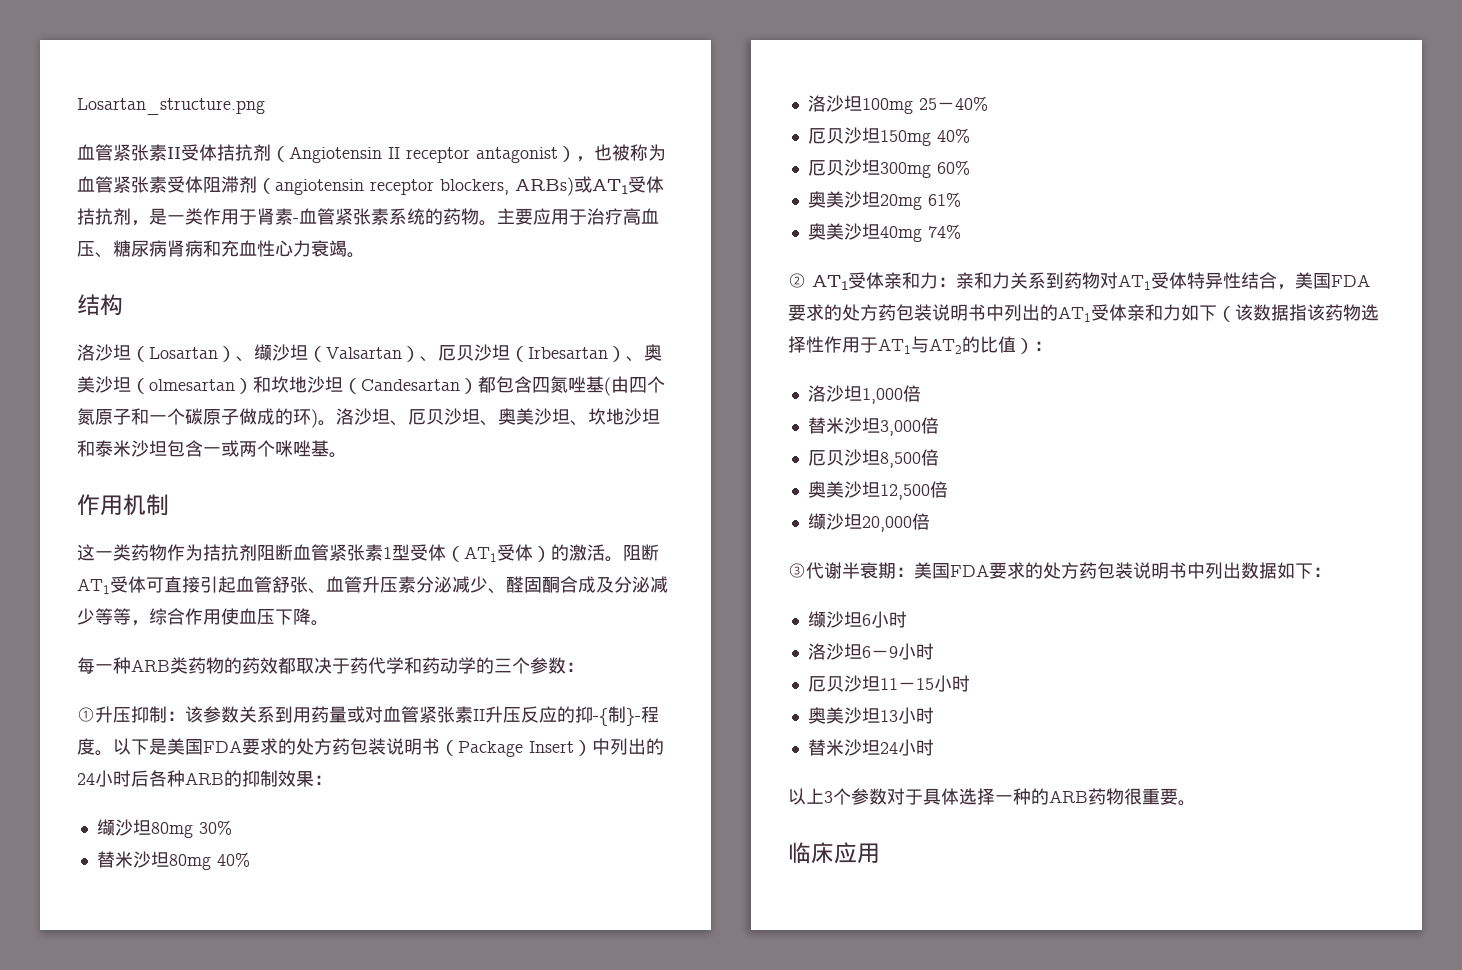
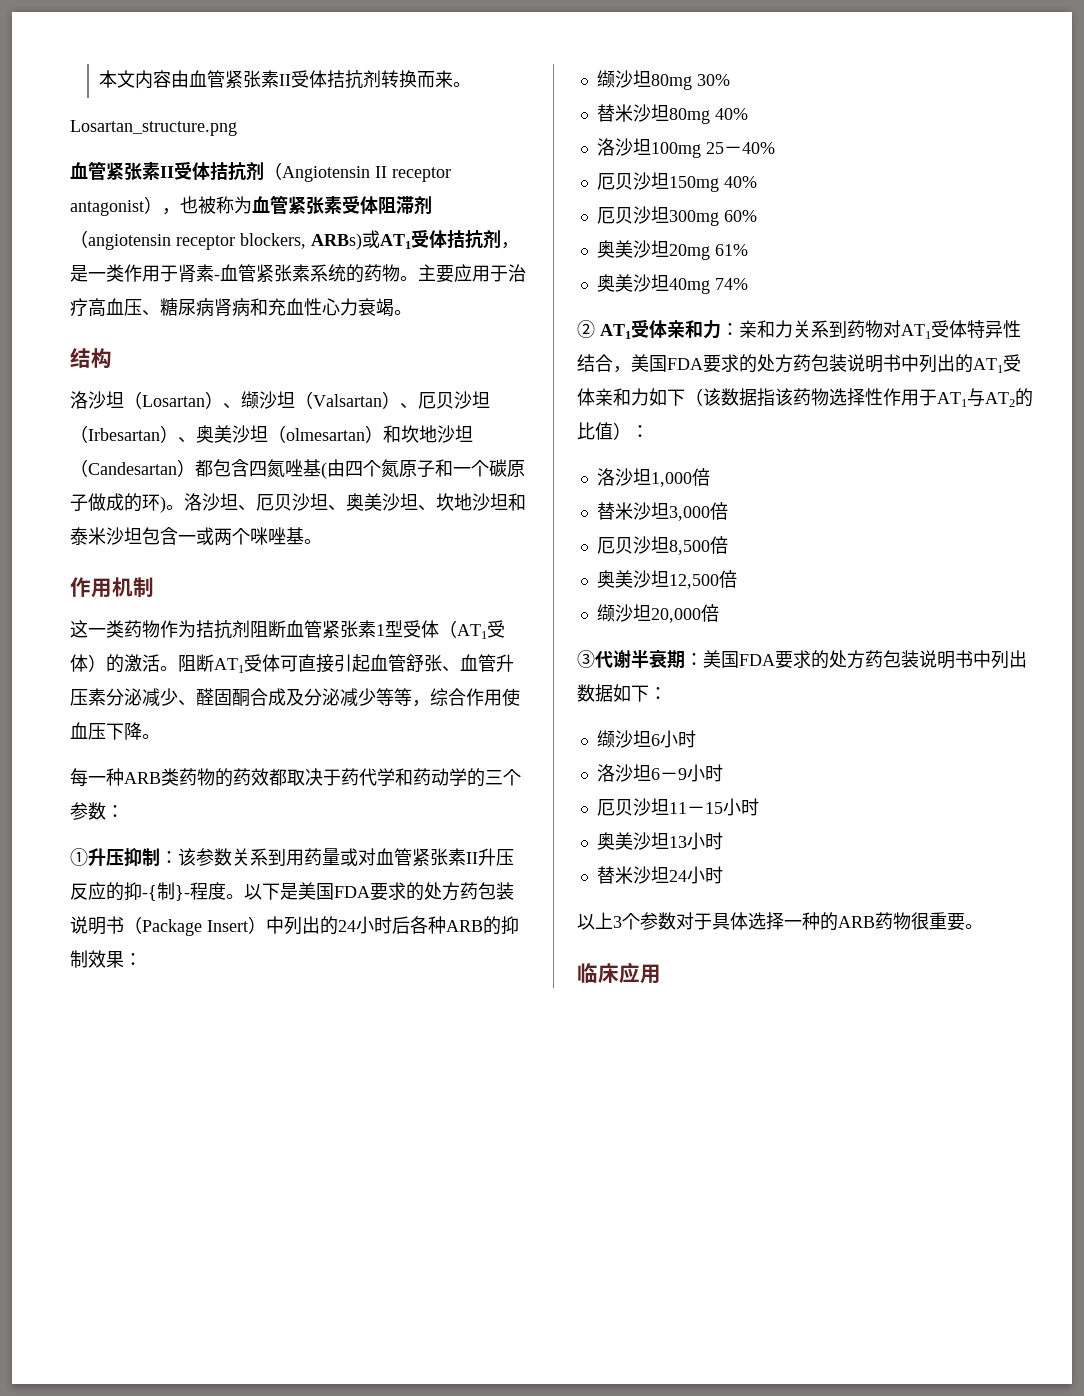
(77, 106) none -> [99,70,472,89] 本文内容由血管紧张素II受体拮抗剂转换而来。 //

